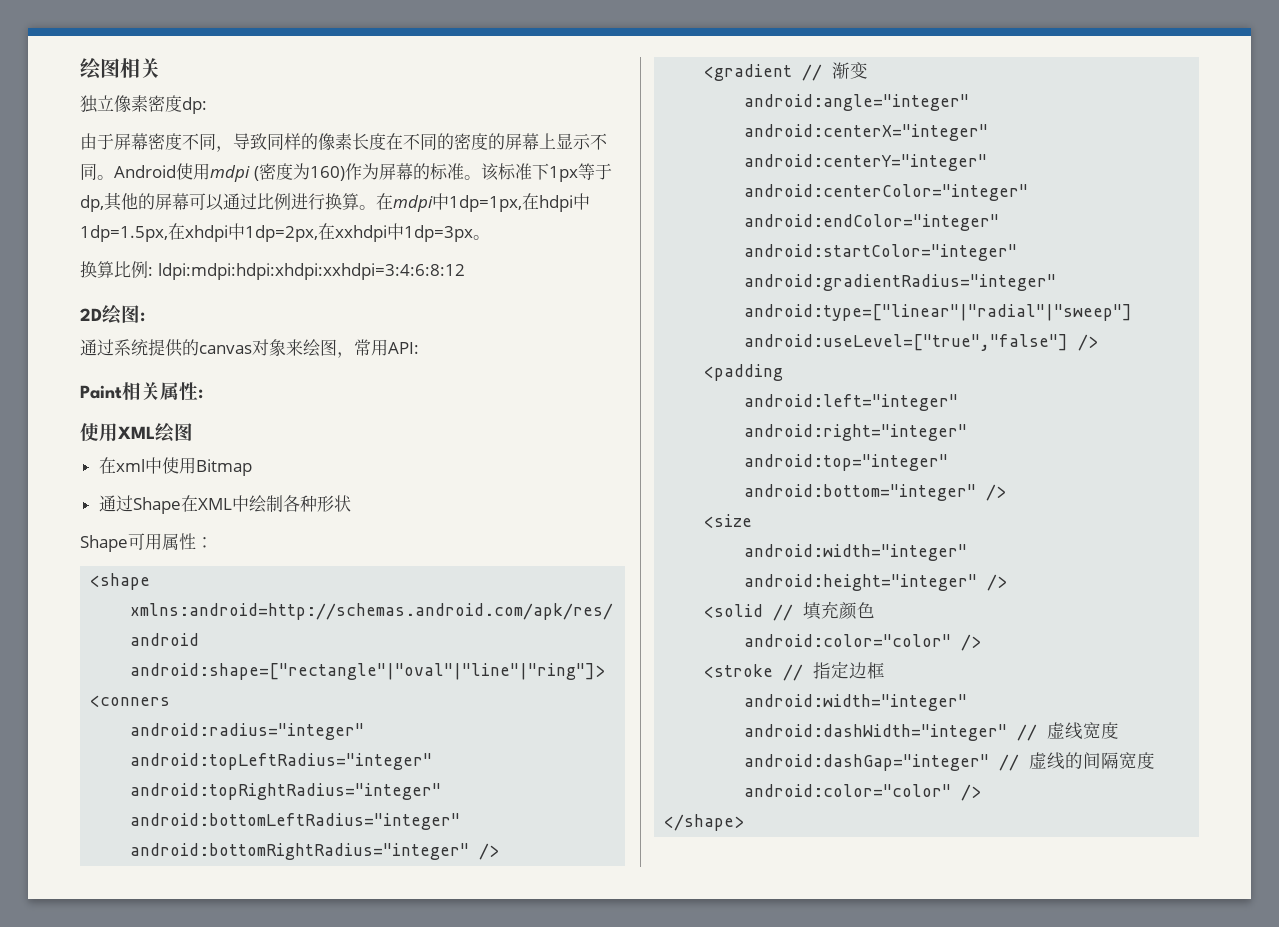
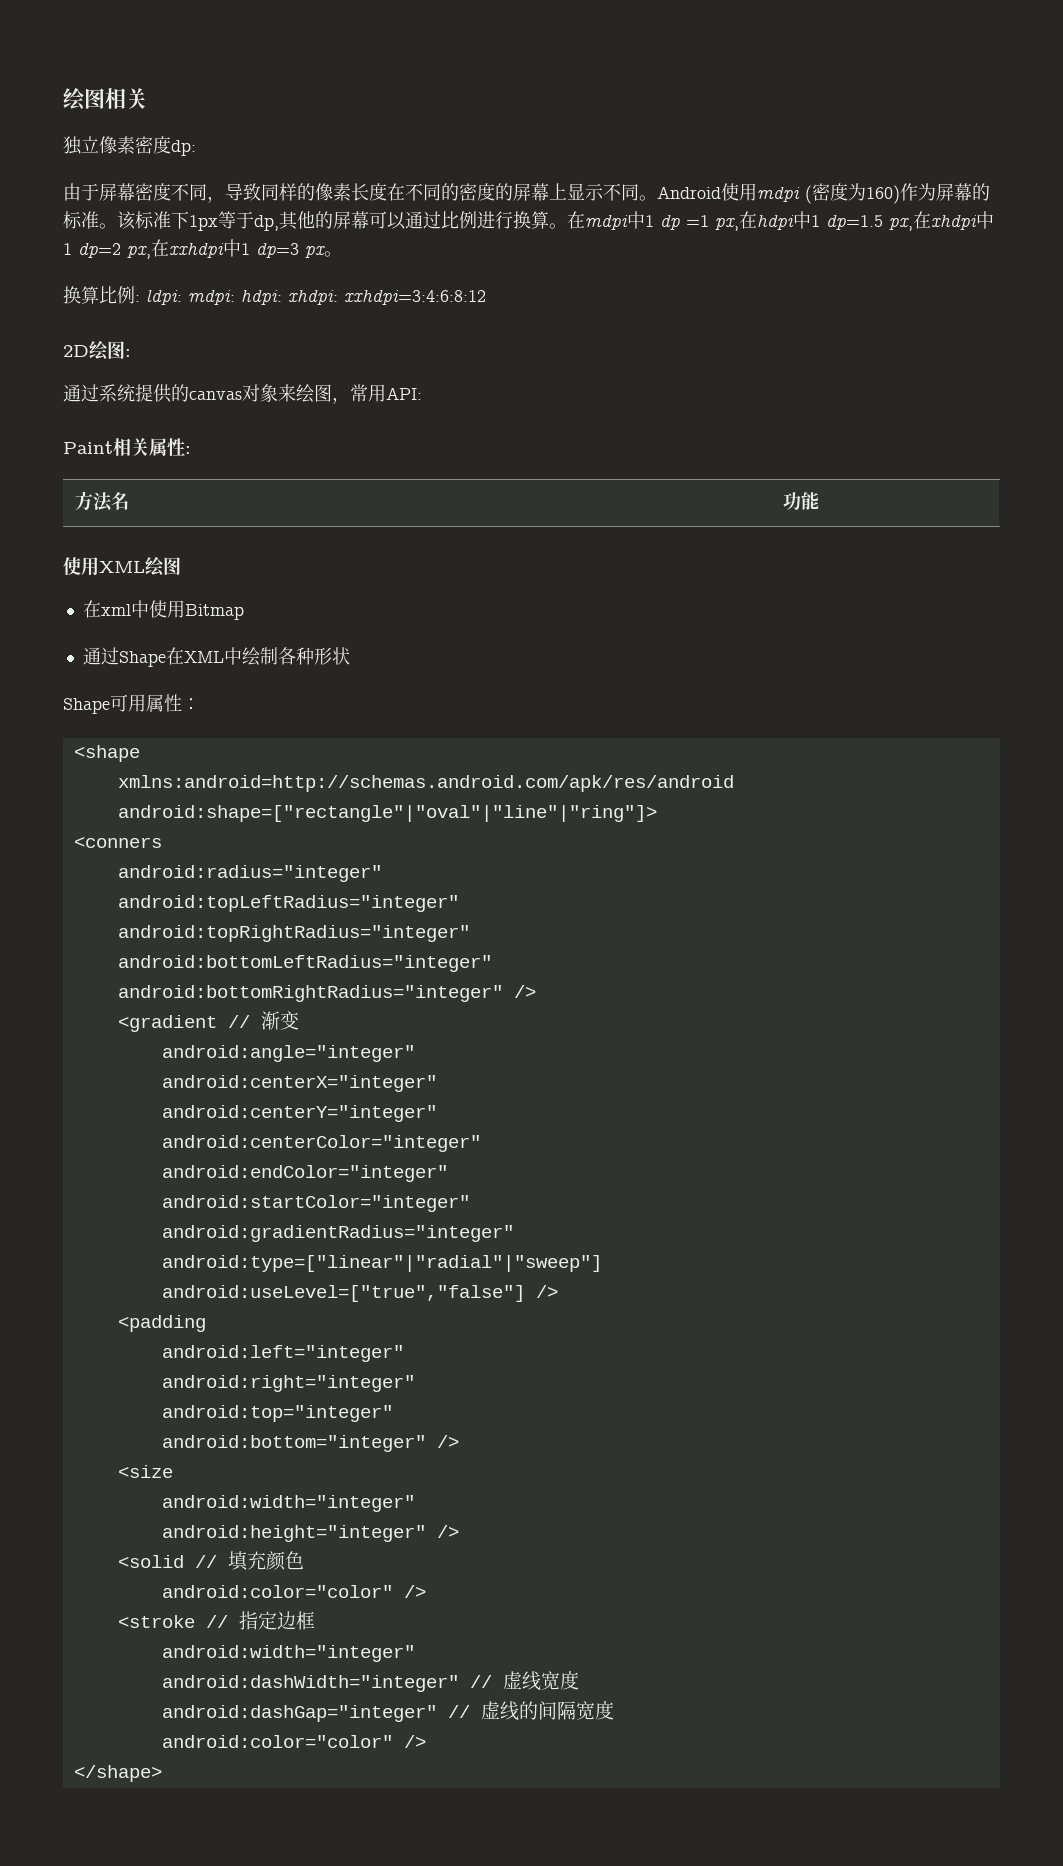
[449,193,590,212] [80,223,473,242] 1dp=1px,在hdpi中1dp=1.5px,在xhdpi中1dp=2px,在xxhdpi中1dp=3px -> [645,211,994,231] [63,239,325,259] 1 dp =1 px,在hdpi中1 dp=1.5 px,在xhdpi中1 dp=2 px,在xxhdpi中1 dp=3 px
[157,263,465,280] ldpi:mdpi:hdpi:xhdpi:xxhdpi=3:4:6:8:12 -> [146,289,486,305] ldpi: mdpi: hdpi: xhdpi: xxhdpi=3:4:6:8:12
(203, 394) none -> [75,491,130,512] [783,492,819,510] // 方法名 | 功能

